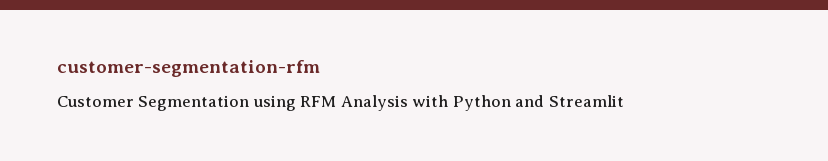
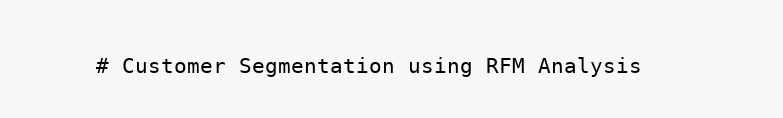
[57,60,320,77] customer-segmentation-rfm // -> [96,58,109,73] #
[412,95,624,111] with Python and Streamlit -> (642, 67) none

